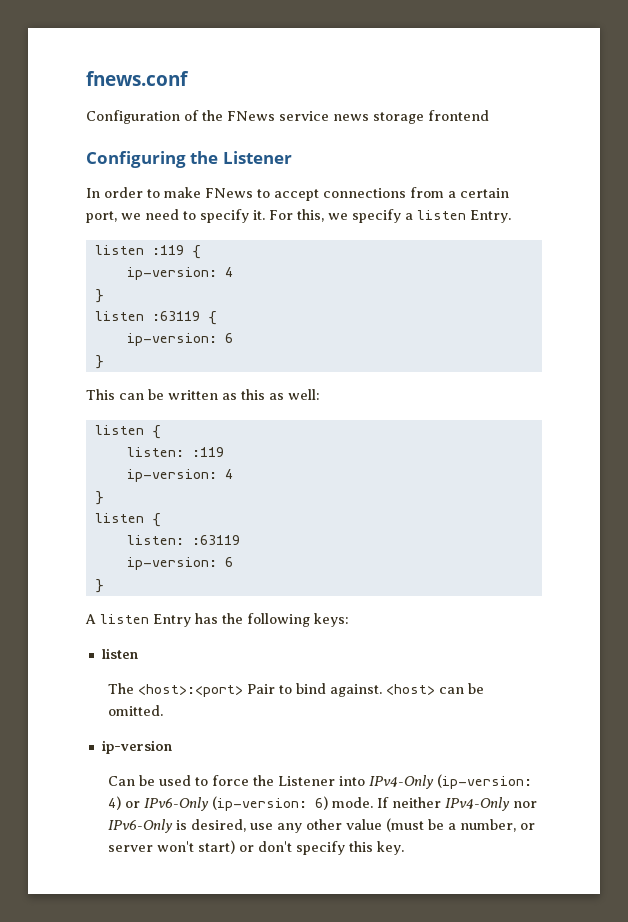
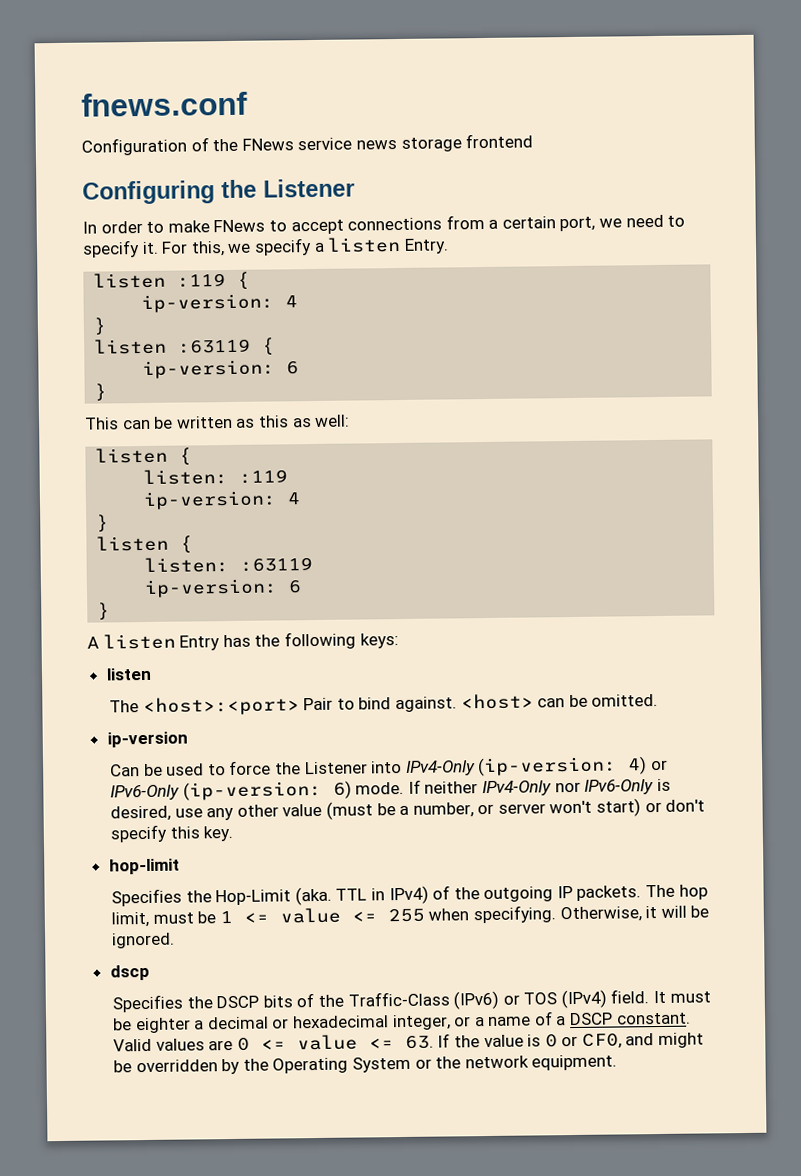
(404, 848) none -> [108,858,180,875] [110,884,708,907] [110,905,710,928] [111,932,175,949] [109,964,150,981] [111,989,711,1013] [112,1011,691,1034] [112,1032,705,1052] [112,1054,618,1075] // hop-limit // Specifies the Hop-Limit (aka. TTL in IPv4) of the outgoing IP packets. The hop limit, must be 1 <= value <= 255 when specifying. Otherwise, it will be ignored. // dscp // Specifies the DSCP bits of the Traffic-Class (IPv6) or TOS (IPv4) field. It must be eighter a decimal or hexadecimal integer, or a name of a DSCP constant. Valid values are 0 <= value <= 63. If the value is 0 or CF0, and might be overridden by the Operating System or the network equipment.

